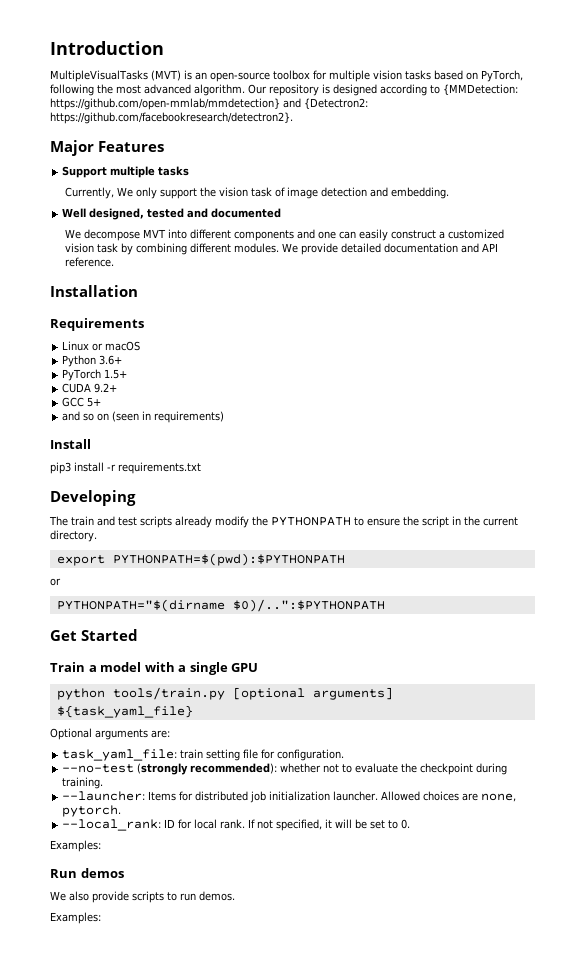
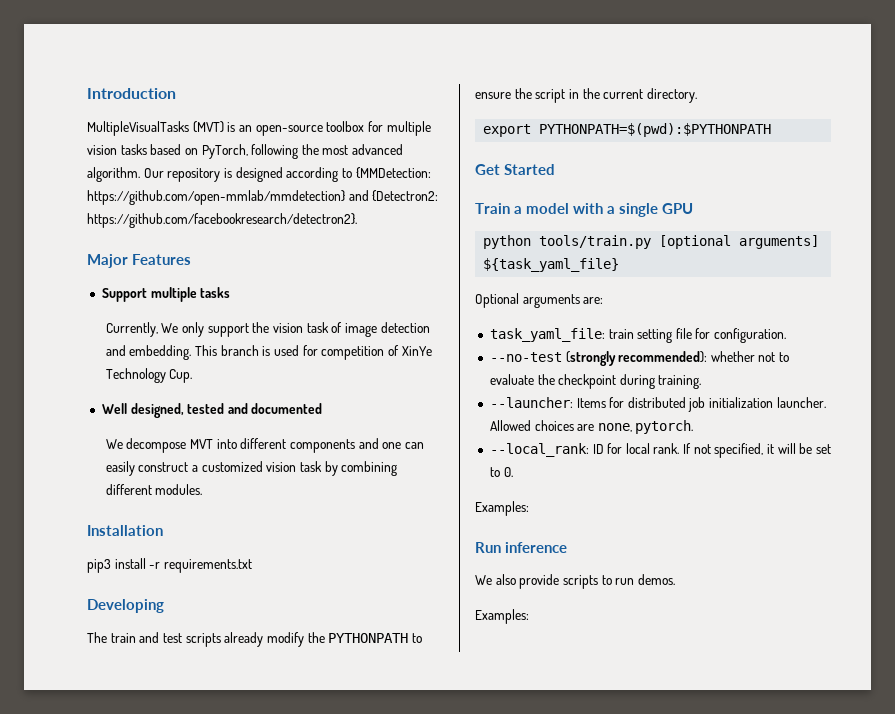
(450, 193) none -> [195,345,432,360] [105,368,193,383] This branch is used for competition of XinYe Technology Cup.
[282,243,499,255] [65,257,115,267] [50,285,138,297] [50,318,144,331] [62,341,141,351] [62,355,123,367] [62,369,128,381] [62,383,118,393] [62,397,102,407] [62,411,225,423] [50,439,91,449] We provide detailed documentation and API reference. // Installation // Requirements // Linux or macOS // Python 3.6+ // PyTorch 1.5+ // CUDA 9.2+ // GCC 5+ // and so on (seen in requirements) // Install -> [87,525,163,536] // Installation
[50,578,61,586] [56,599,385,612] // or // PYTHONPATH="$(dirname $0)/..":$PYTHONPATH -> (772, 130) none
[80,868,124,878] demos -> [505,542,567,553] inference

